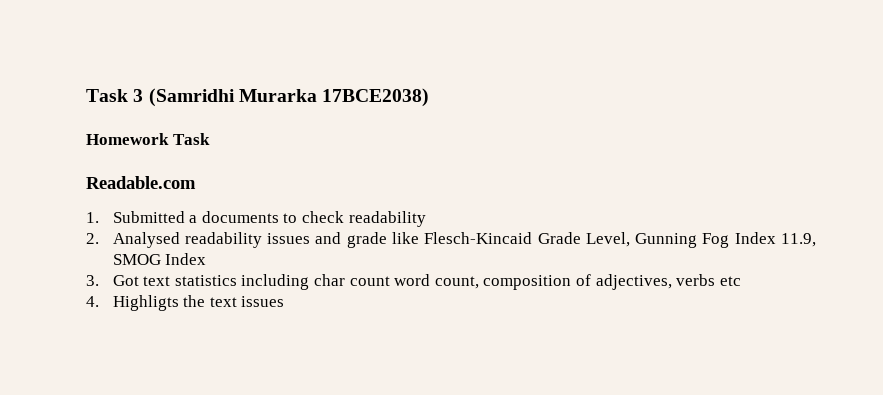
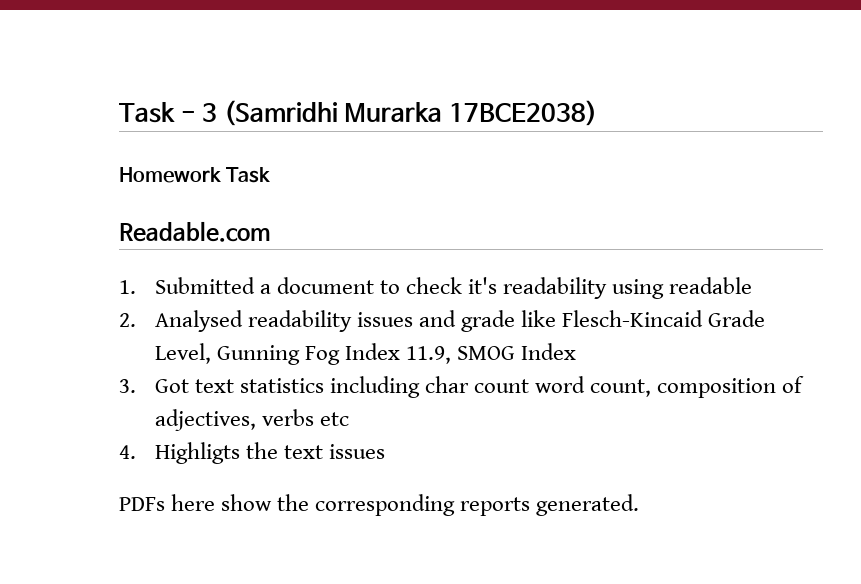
[86,89,128,102] Task -> [119,102,196,123] Task -
[201,211,279,223] documents -> [276,277,374,294] document
[348,211,426,227] readability -> [468,277,753,299] it's readability using readable
(285, 301) none -> [119,494,640,516] // PDFs here show the corresponding reports generated.

